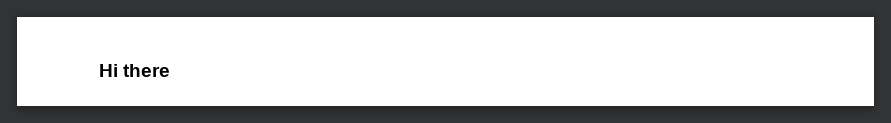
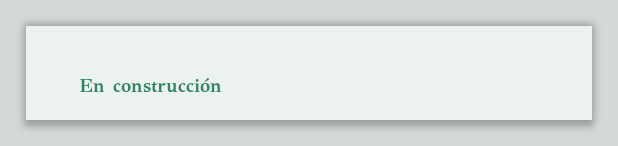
[99,64,171,77] Hi there -> [79,78,222,93] En construcción

